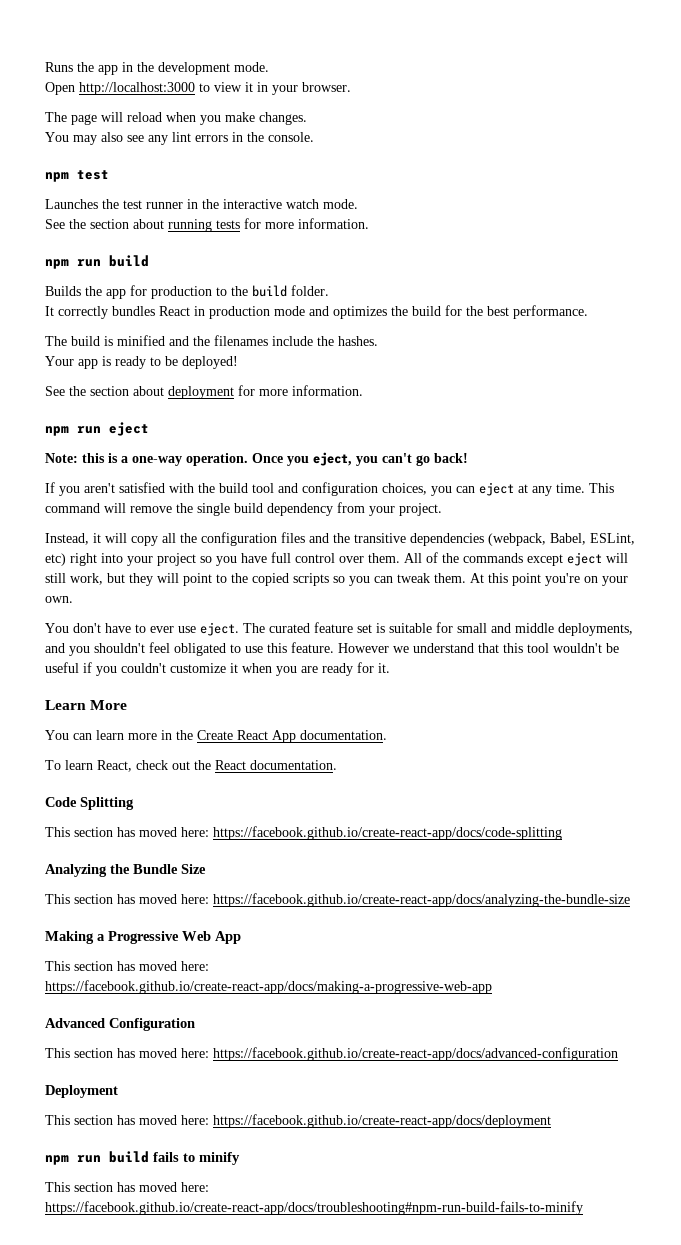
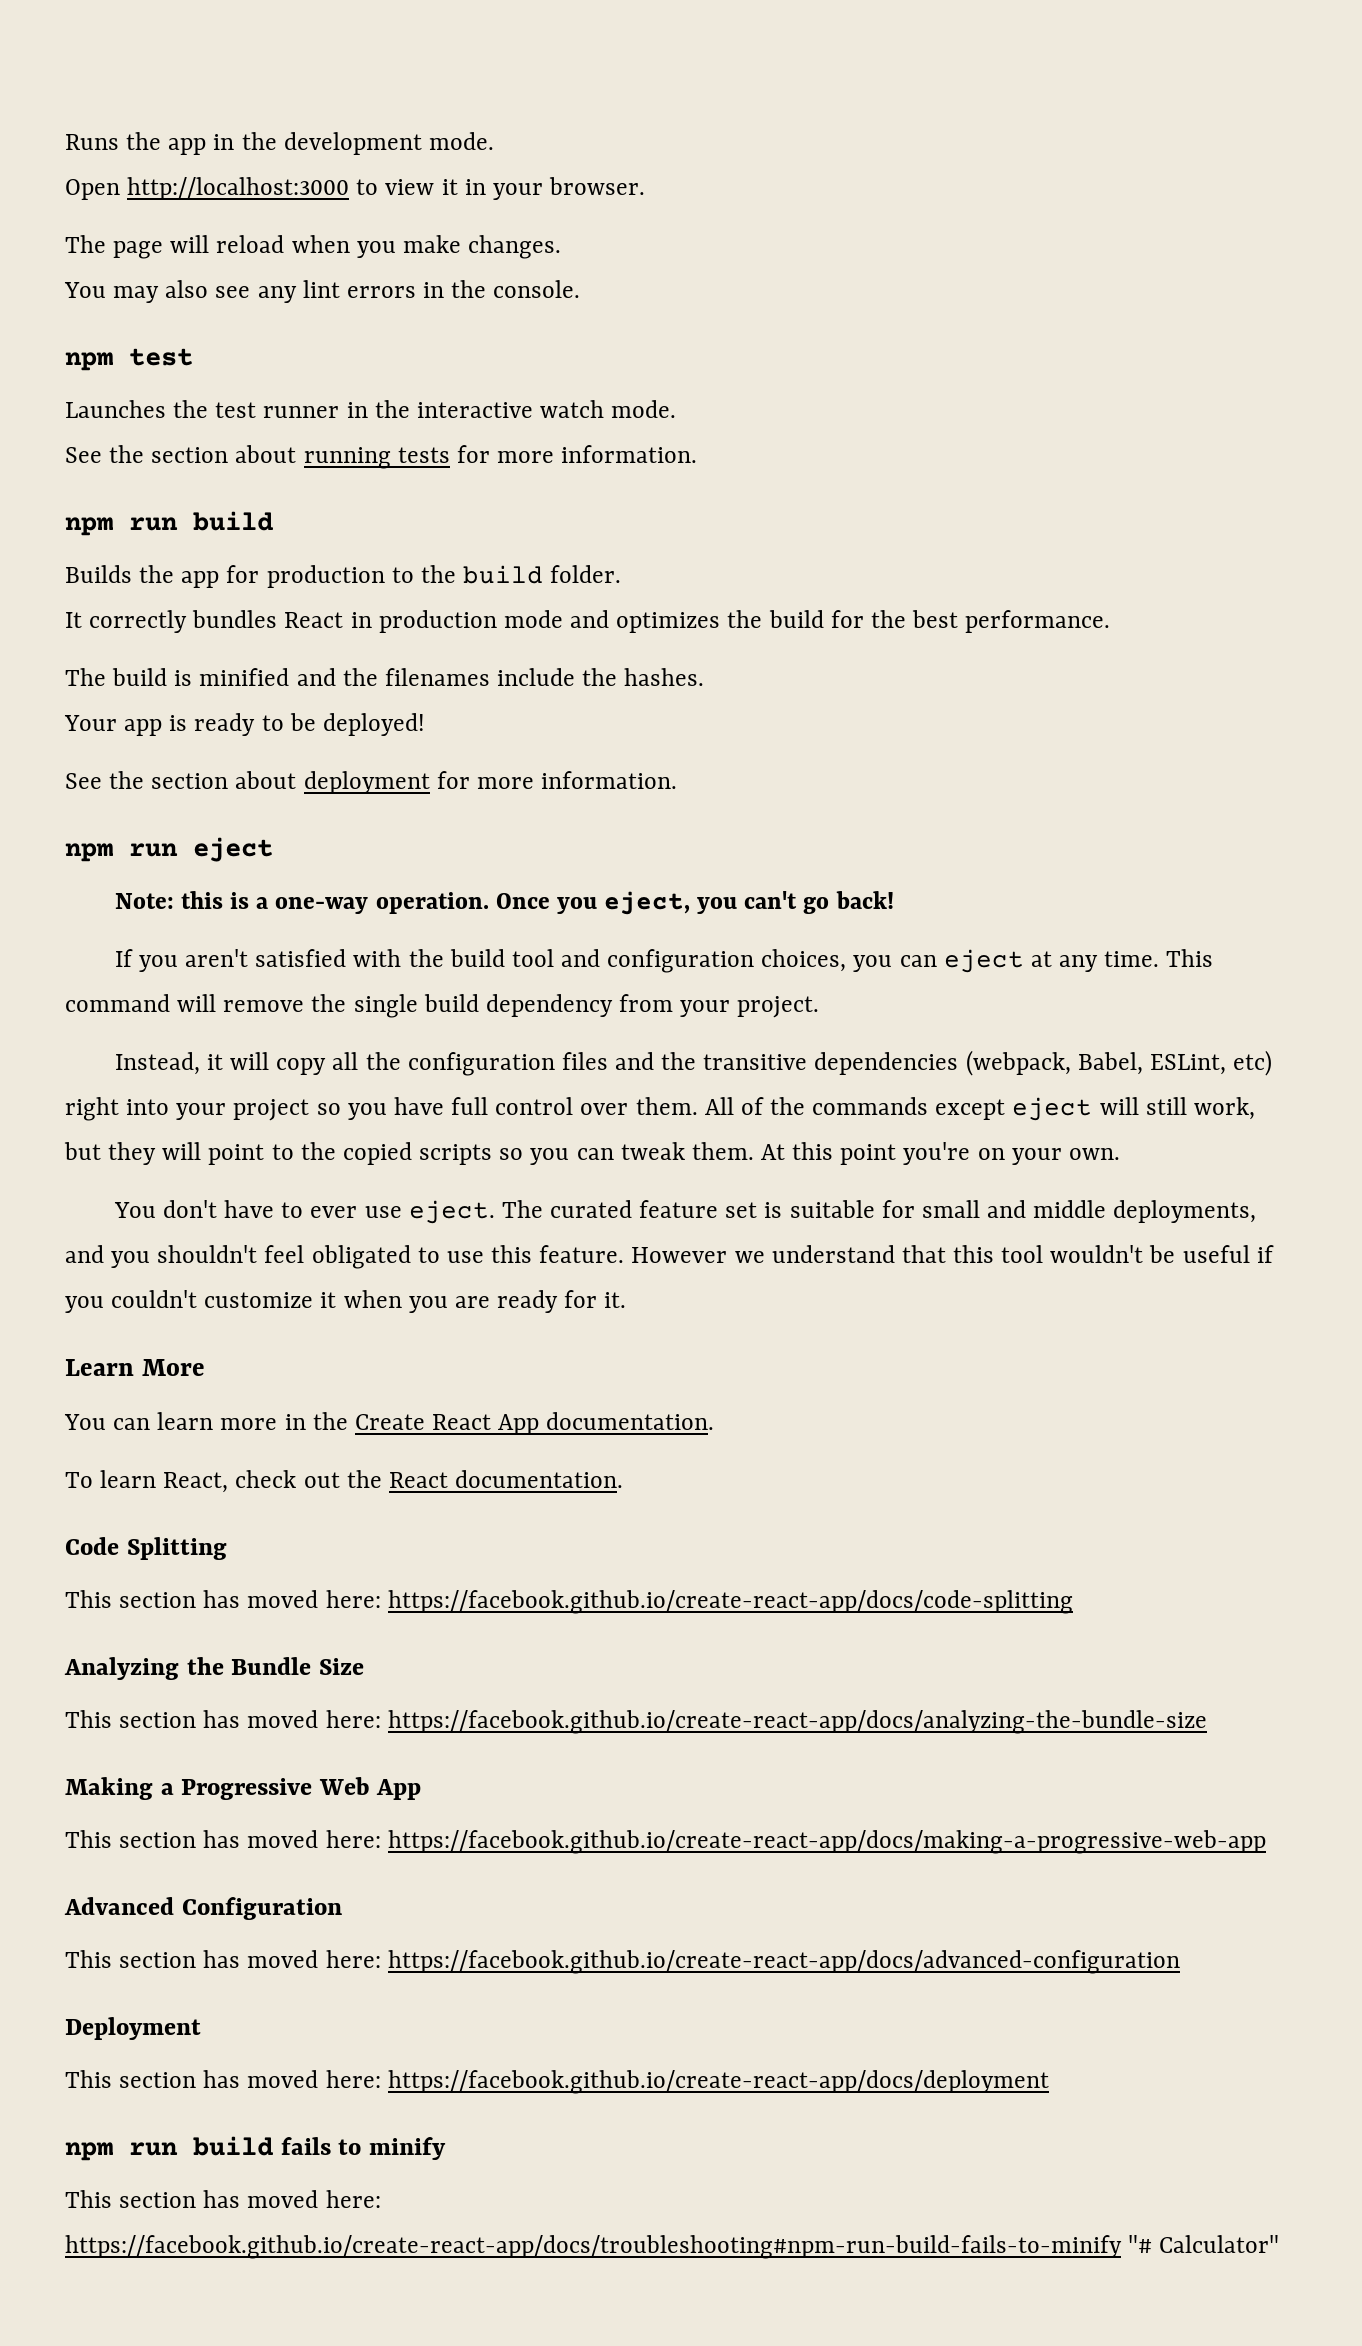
(583, 1208) none -> [1128,2235,1280,2253] "# Calculator"

